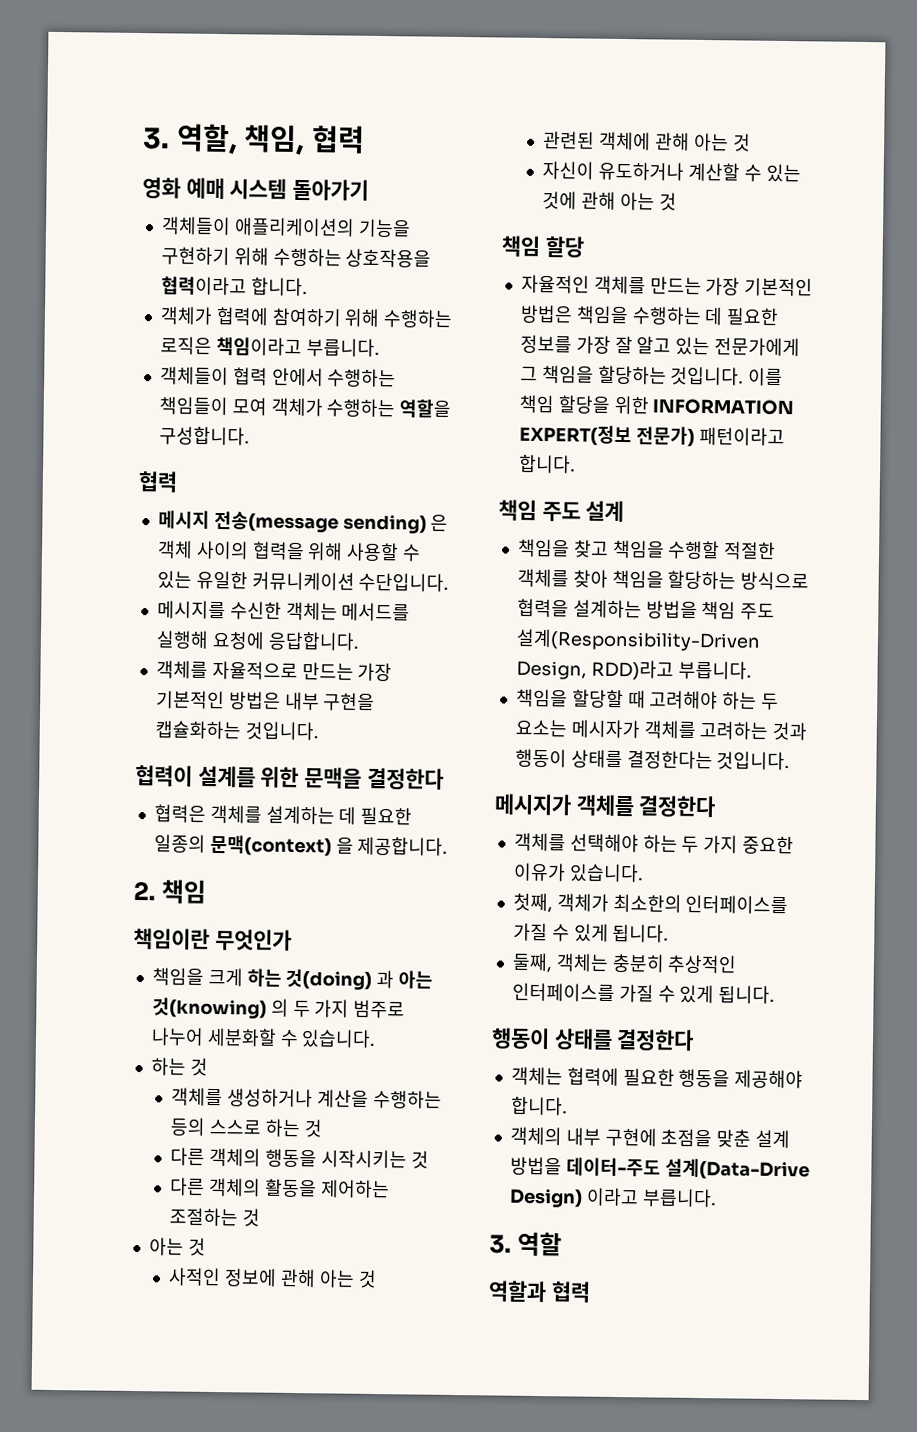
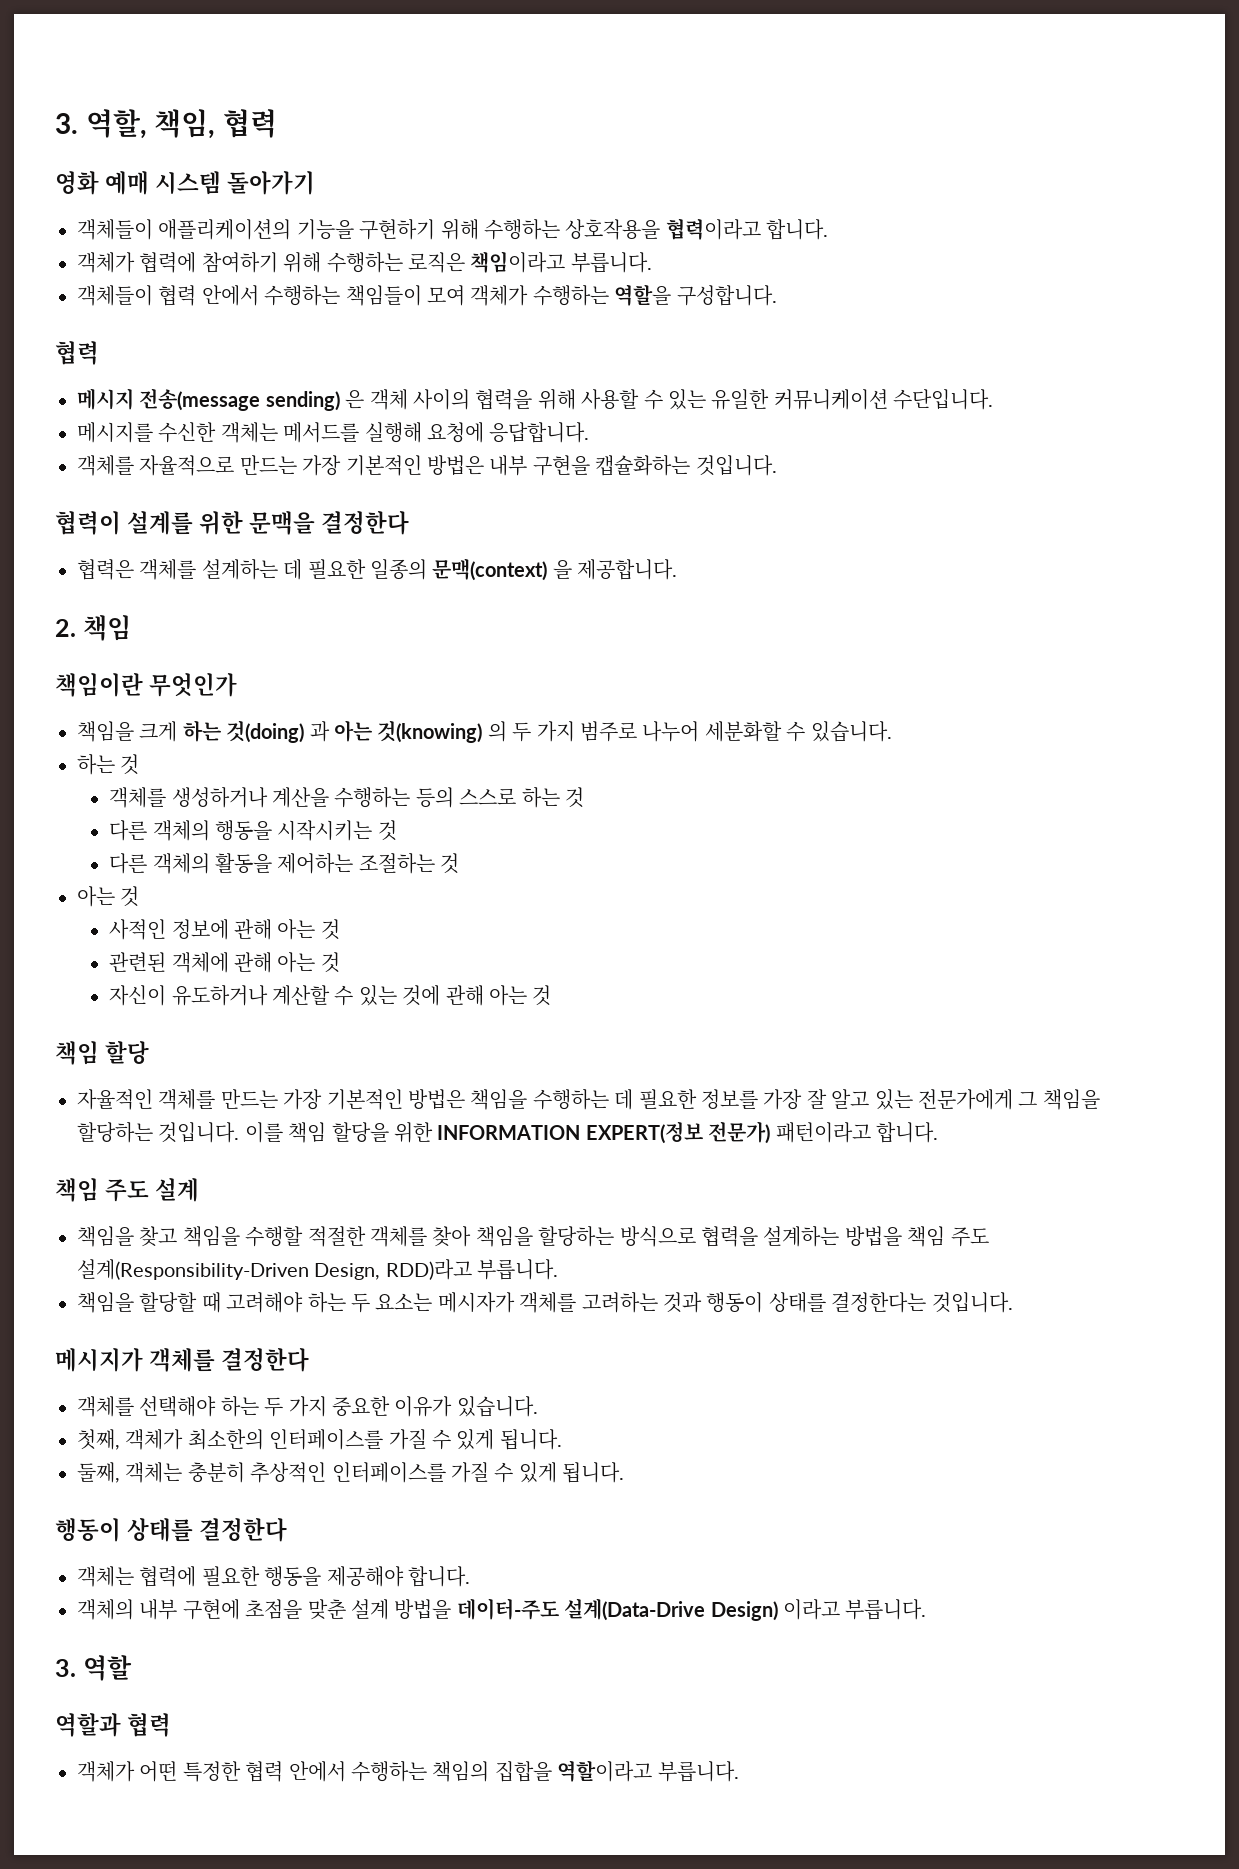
(591, 1292) none -> [77,1760,739,1782] // 객체가 어떤 특정한 협력 안에서 수행하는 책임의 집합을 역할이라고 부릅니다.

